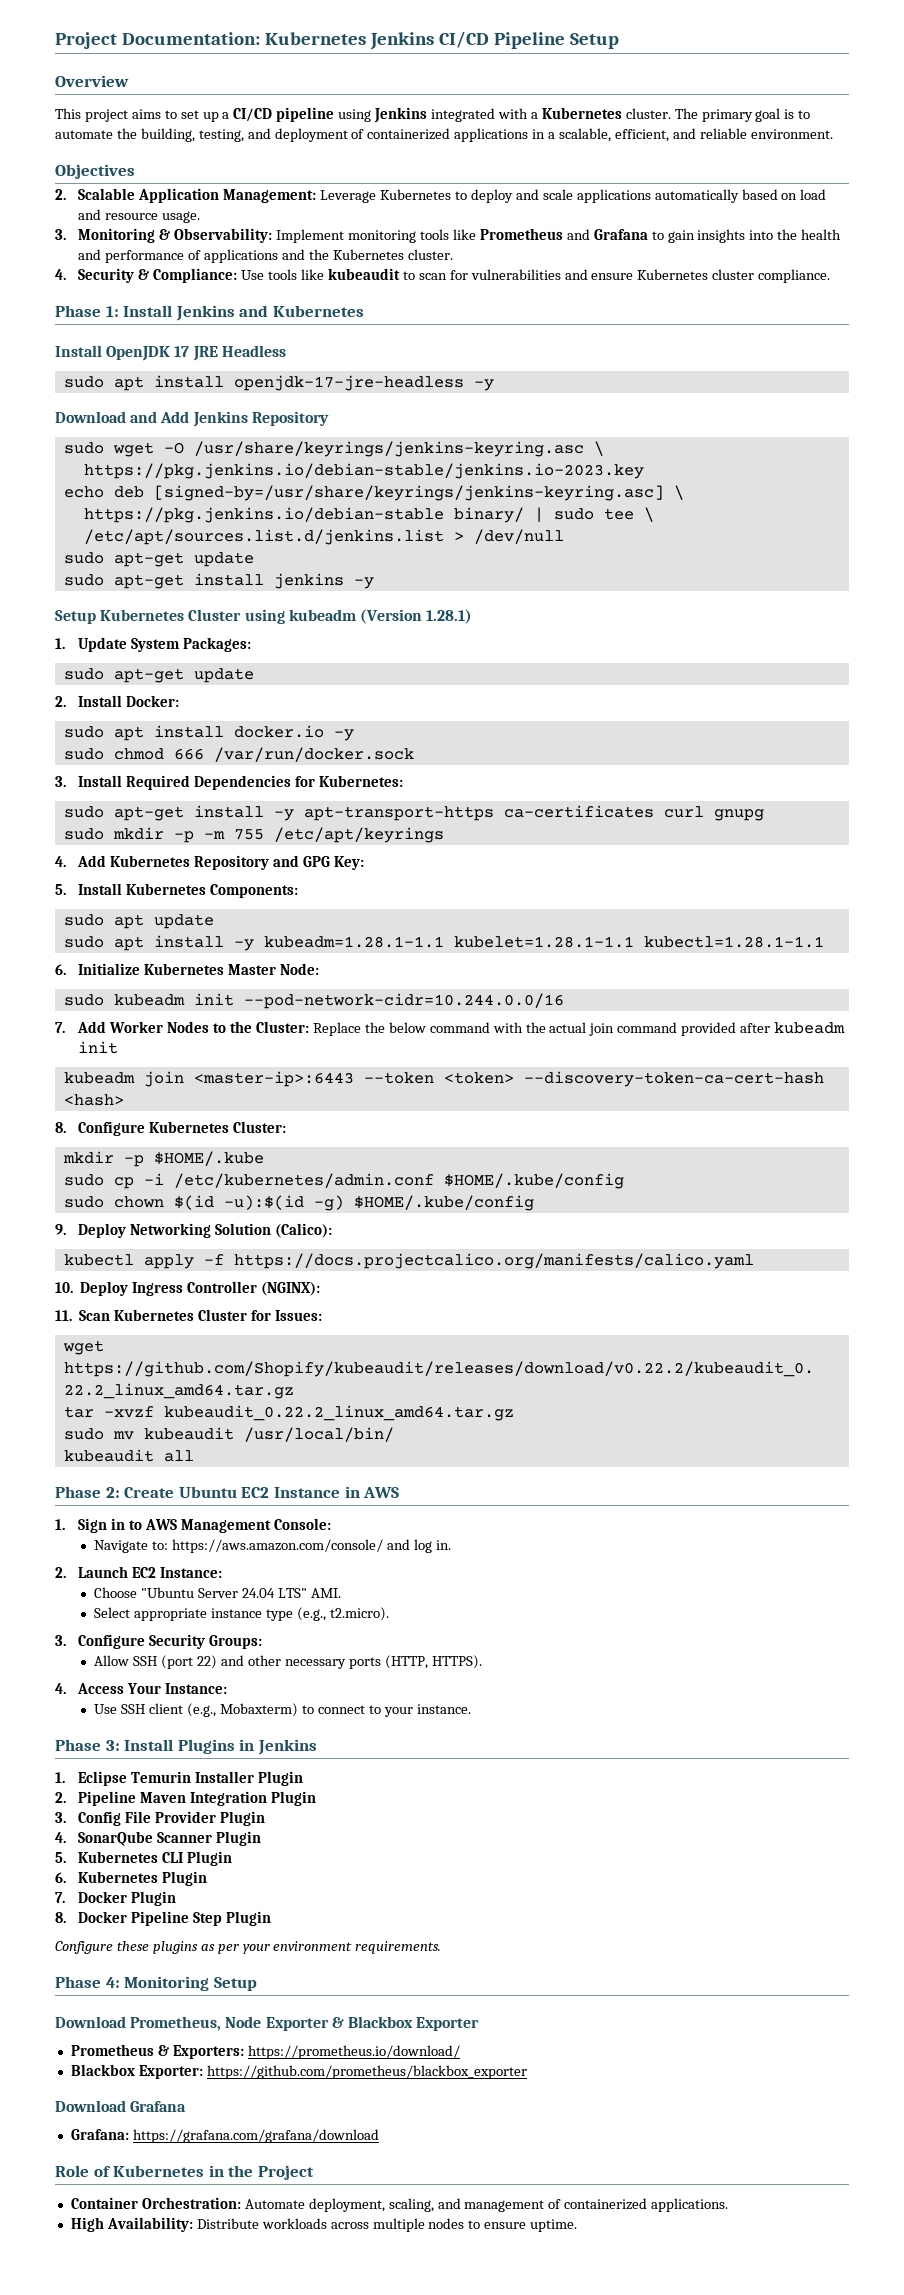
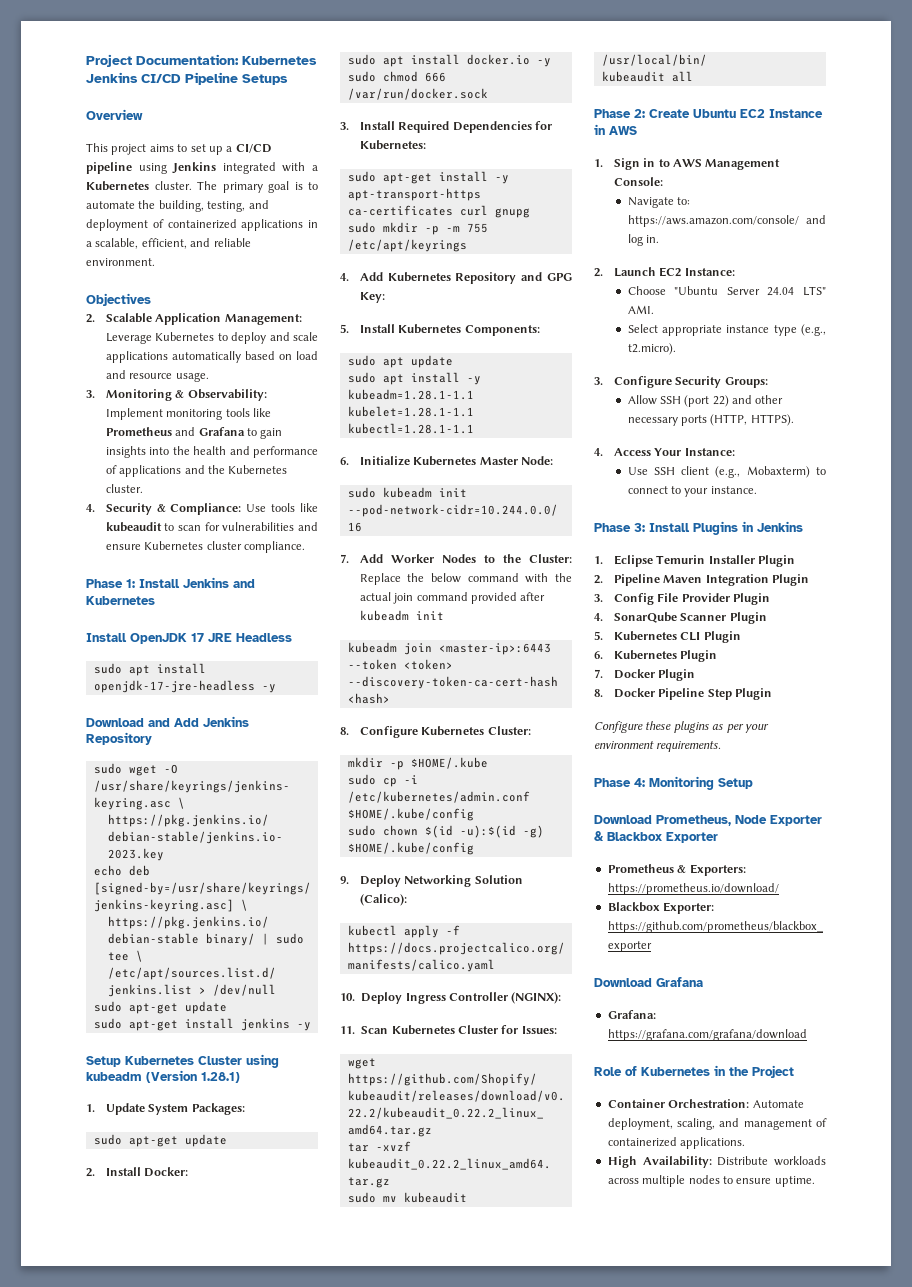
[569,33,619,49] Setup -> [242,74,288,85] Setups

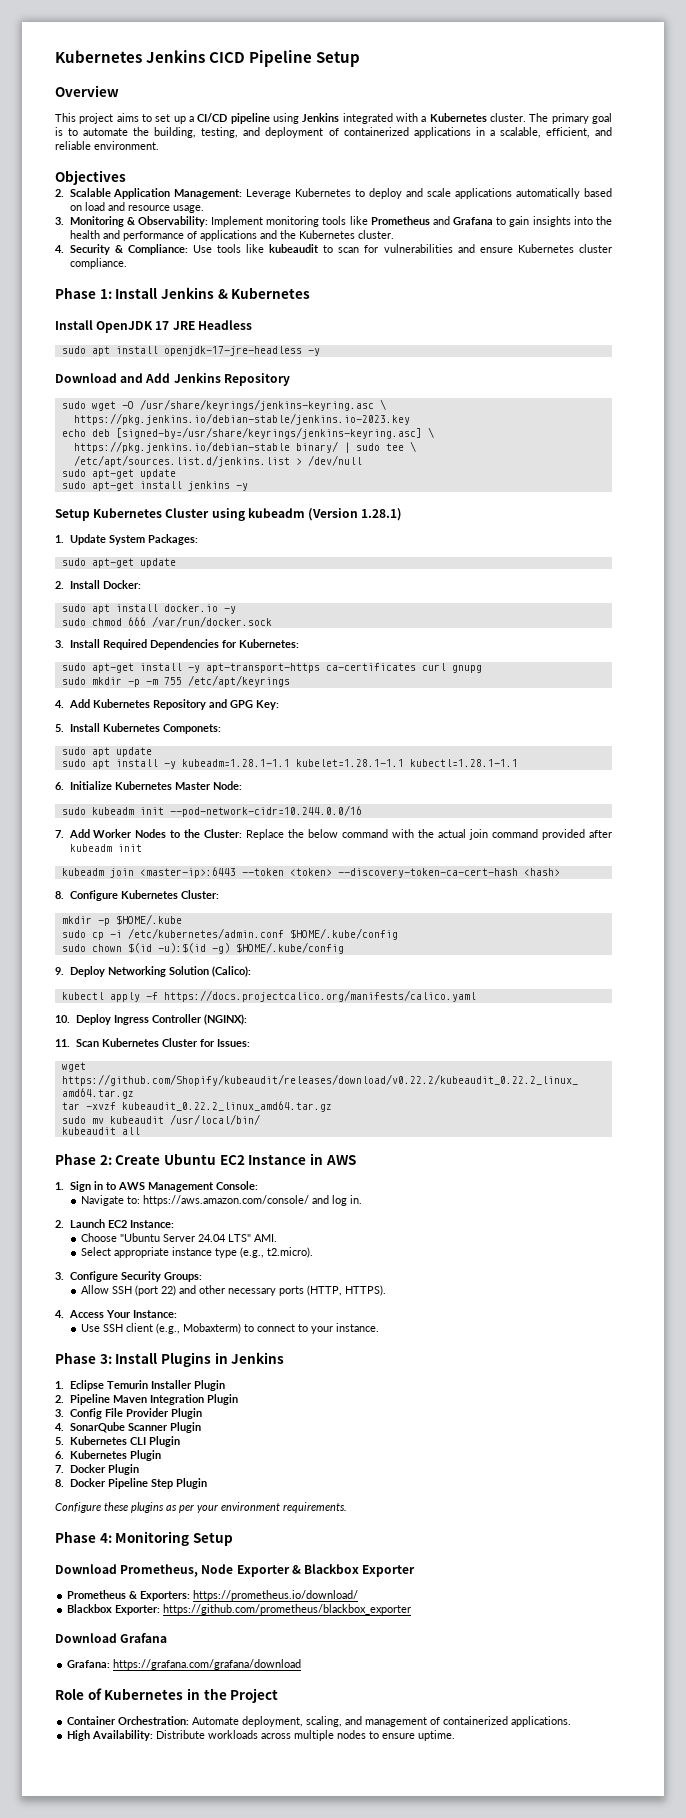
[86,54,317,67] [86,72,288,85] Project Documentation: Kubernetes Jenkins CI/CD Pipeline Setups -> [55,50,361,67] Kubernetes Jenkins CICD Pipeline Setup
[233,579,255,588] and -> [217,289,228,299] &
[464,325,540,336] Components: -> [162,724,221,734] Componets:

